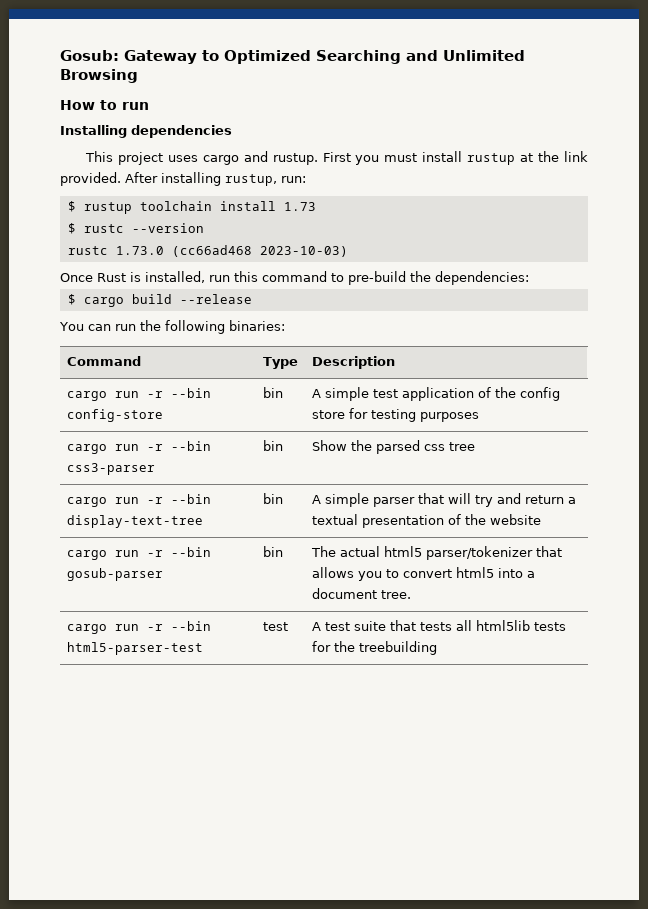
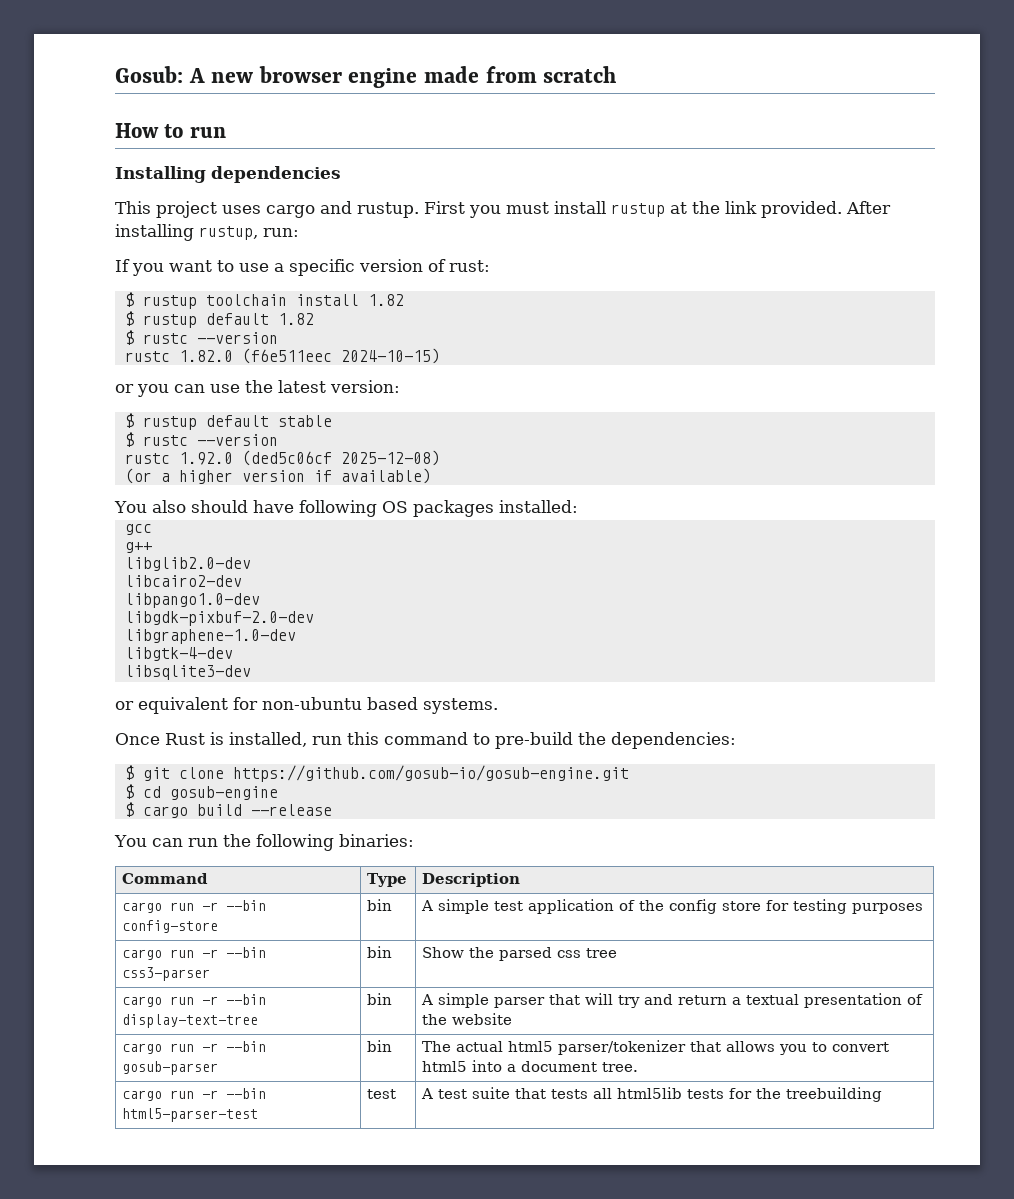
[124,50,525,64] [60,69,138,83] Gateway to Optimized Searching and Unlimited Browsing -> [188,66,617,88] A new browser engine made from scratch
(306, 179) none -> [115,259,490,276] // If you want to use a specific version of rust:
[283,202,316,211] [67,223,204,234] [67,245,348,257] 1.73 // $ rustc --version // rustc 1.73.0 (cc66ad468 2023-10-03) -> [367,294,404,306] [124,311,314,328] [124,330,278,345] [124,348,440,364] [115,380,400,397] [124,413,332,430] [124,432,278,447] [124,450,440,466] [124,468,431,484] [114,500,578,517] [124,524,152,535] [124,542,152,553] [124,557,251,571] [124,575,242,587] [124,593,260,608] [124,611,314,626] [124,629,296,644] [124,647,233,661] [124,665,251,680] [115,697,498,714] 1.82 // $ rustup default 1.82 // $ rustc --version // rustc 1.82.0 (f6e511eec 2024-10-15) // or you can use the latest version: // $ rustup default stable // $ rustc --version // rustc 1.92.0 (ded5c06cf 2025-12-08) // (or a higher version if available) // You also should have following OS packages installed: // gcc // g++ // libglib2.0-dev // libcairo2-dev // libpango1.0-dev // libgdk-pixbuf-2.0-dev // libgraphene-1.0-dev // libgtk-4-dev // libsqlite3-dev // or equivalent for non-ubuntu based systems.
(529, 278) none -> [124,765,629,782] [124,784,278,800] // $ git clone https://github.com/gosub-io/gosub-engine.git // $ cd gosub-engine

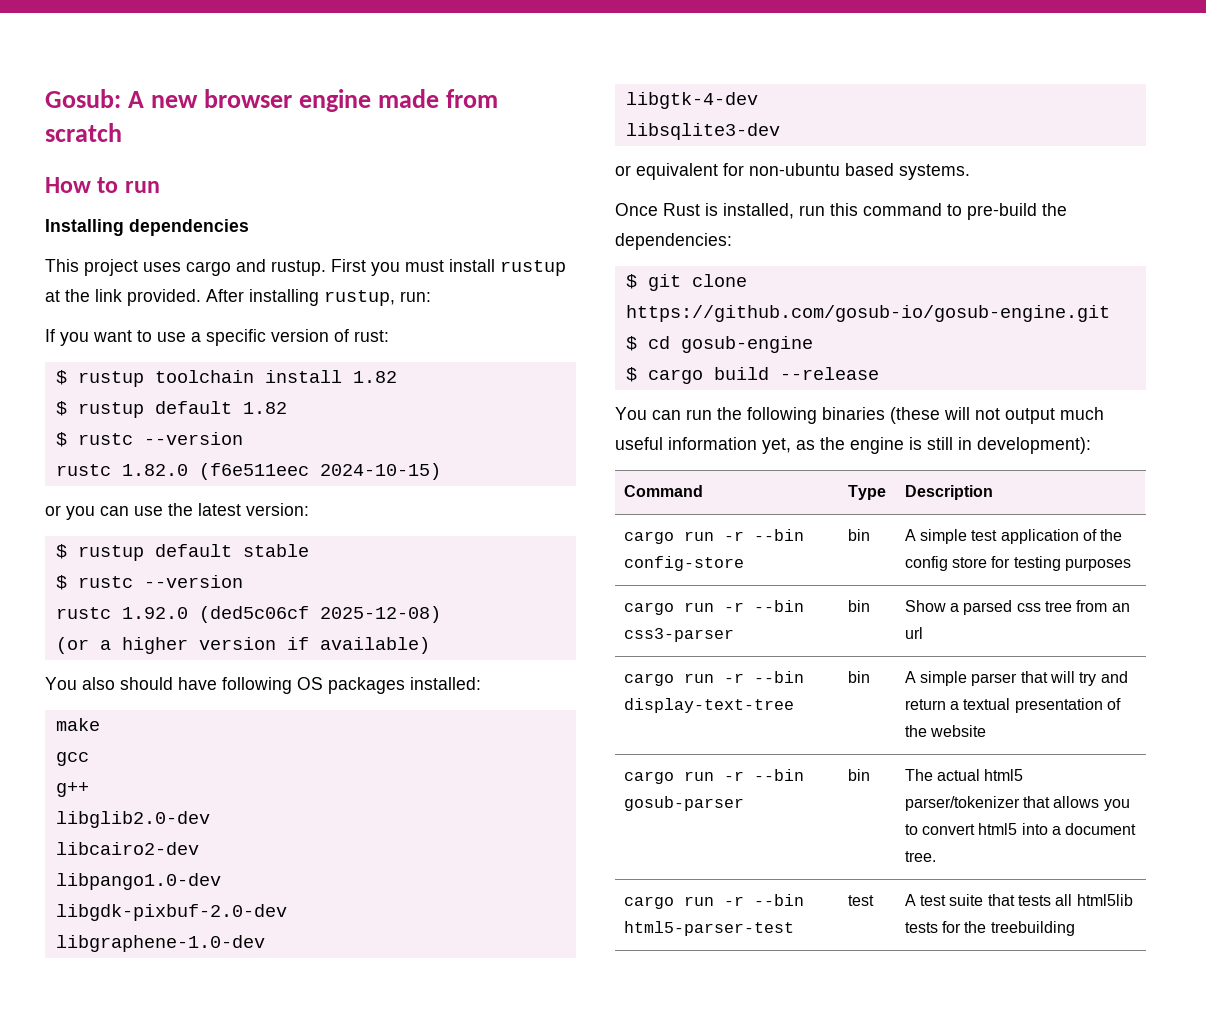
(578, 506) none -> [55,718,100,731] // make
[338,834,414,847] binaries: -> [822,407,1104,424] [615,437,1091,454] binaries (these will not output much useful information yet, as the engine is still in development):
[469,947,495,958] the -> [950,603,960,612] a
(618, 953) none -> [1076,600,1130,612] [904,627,923,639] from an url

